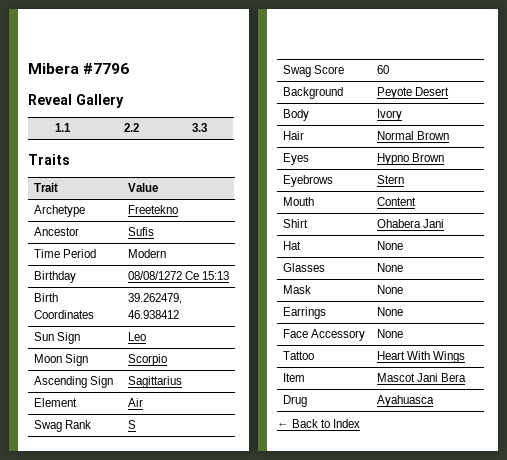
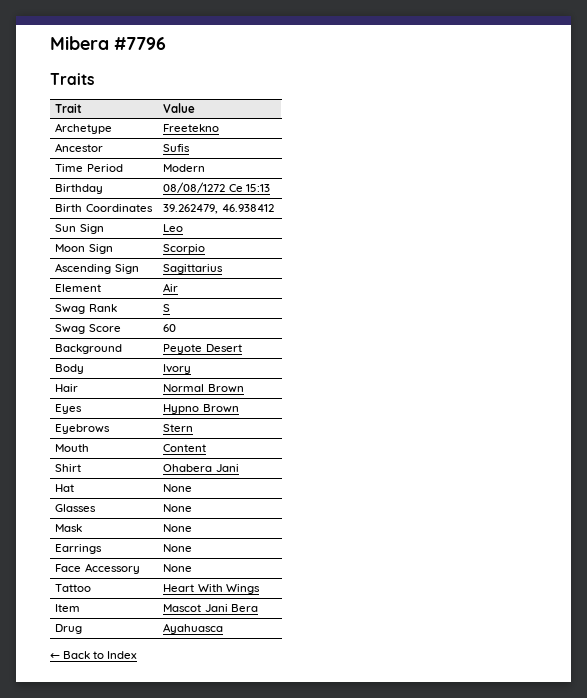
[28,94,124,108] [55,123,71,132] [123,123,139,132] [192,123,207,132] // Reveal Gallery // 1.1 | 2.2 | 3.3 -> (166, 43) none

